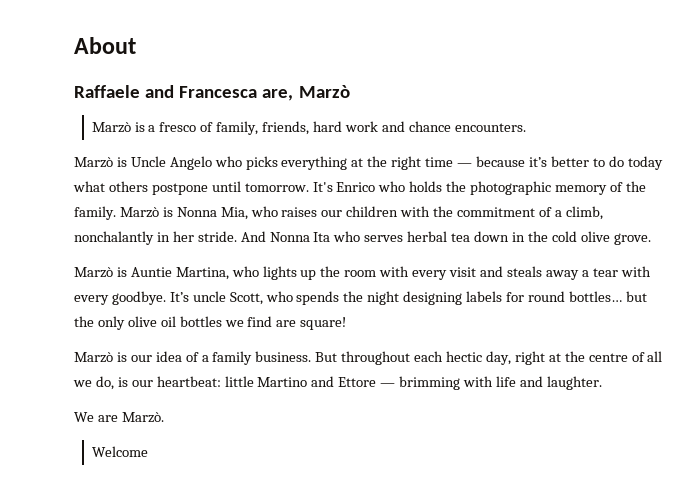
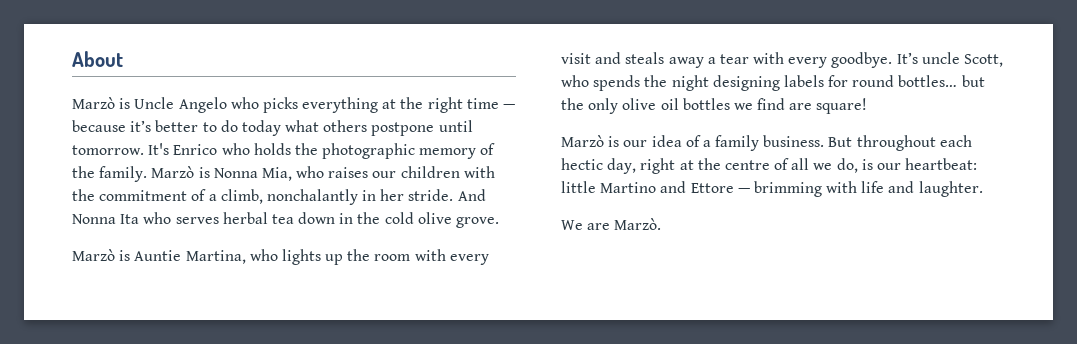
[74,85,350,101] [91,121,526,135] // Raffaele and Francesca are, Marzò // Marzò is a fresco of family, friends, hard work and chance encounters. -> (123, 59) none
[91,446,148,457] // Welcome -> (662, 224) none

